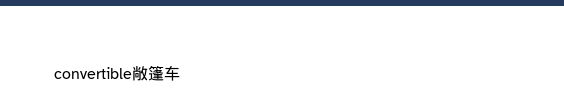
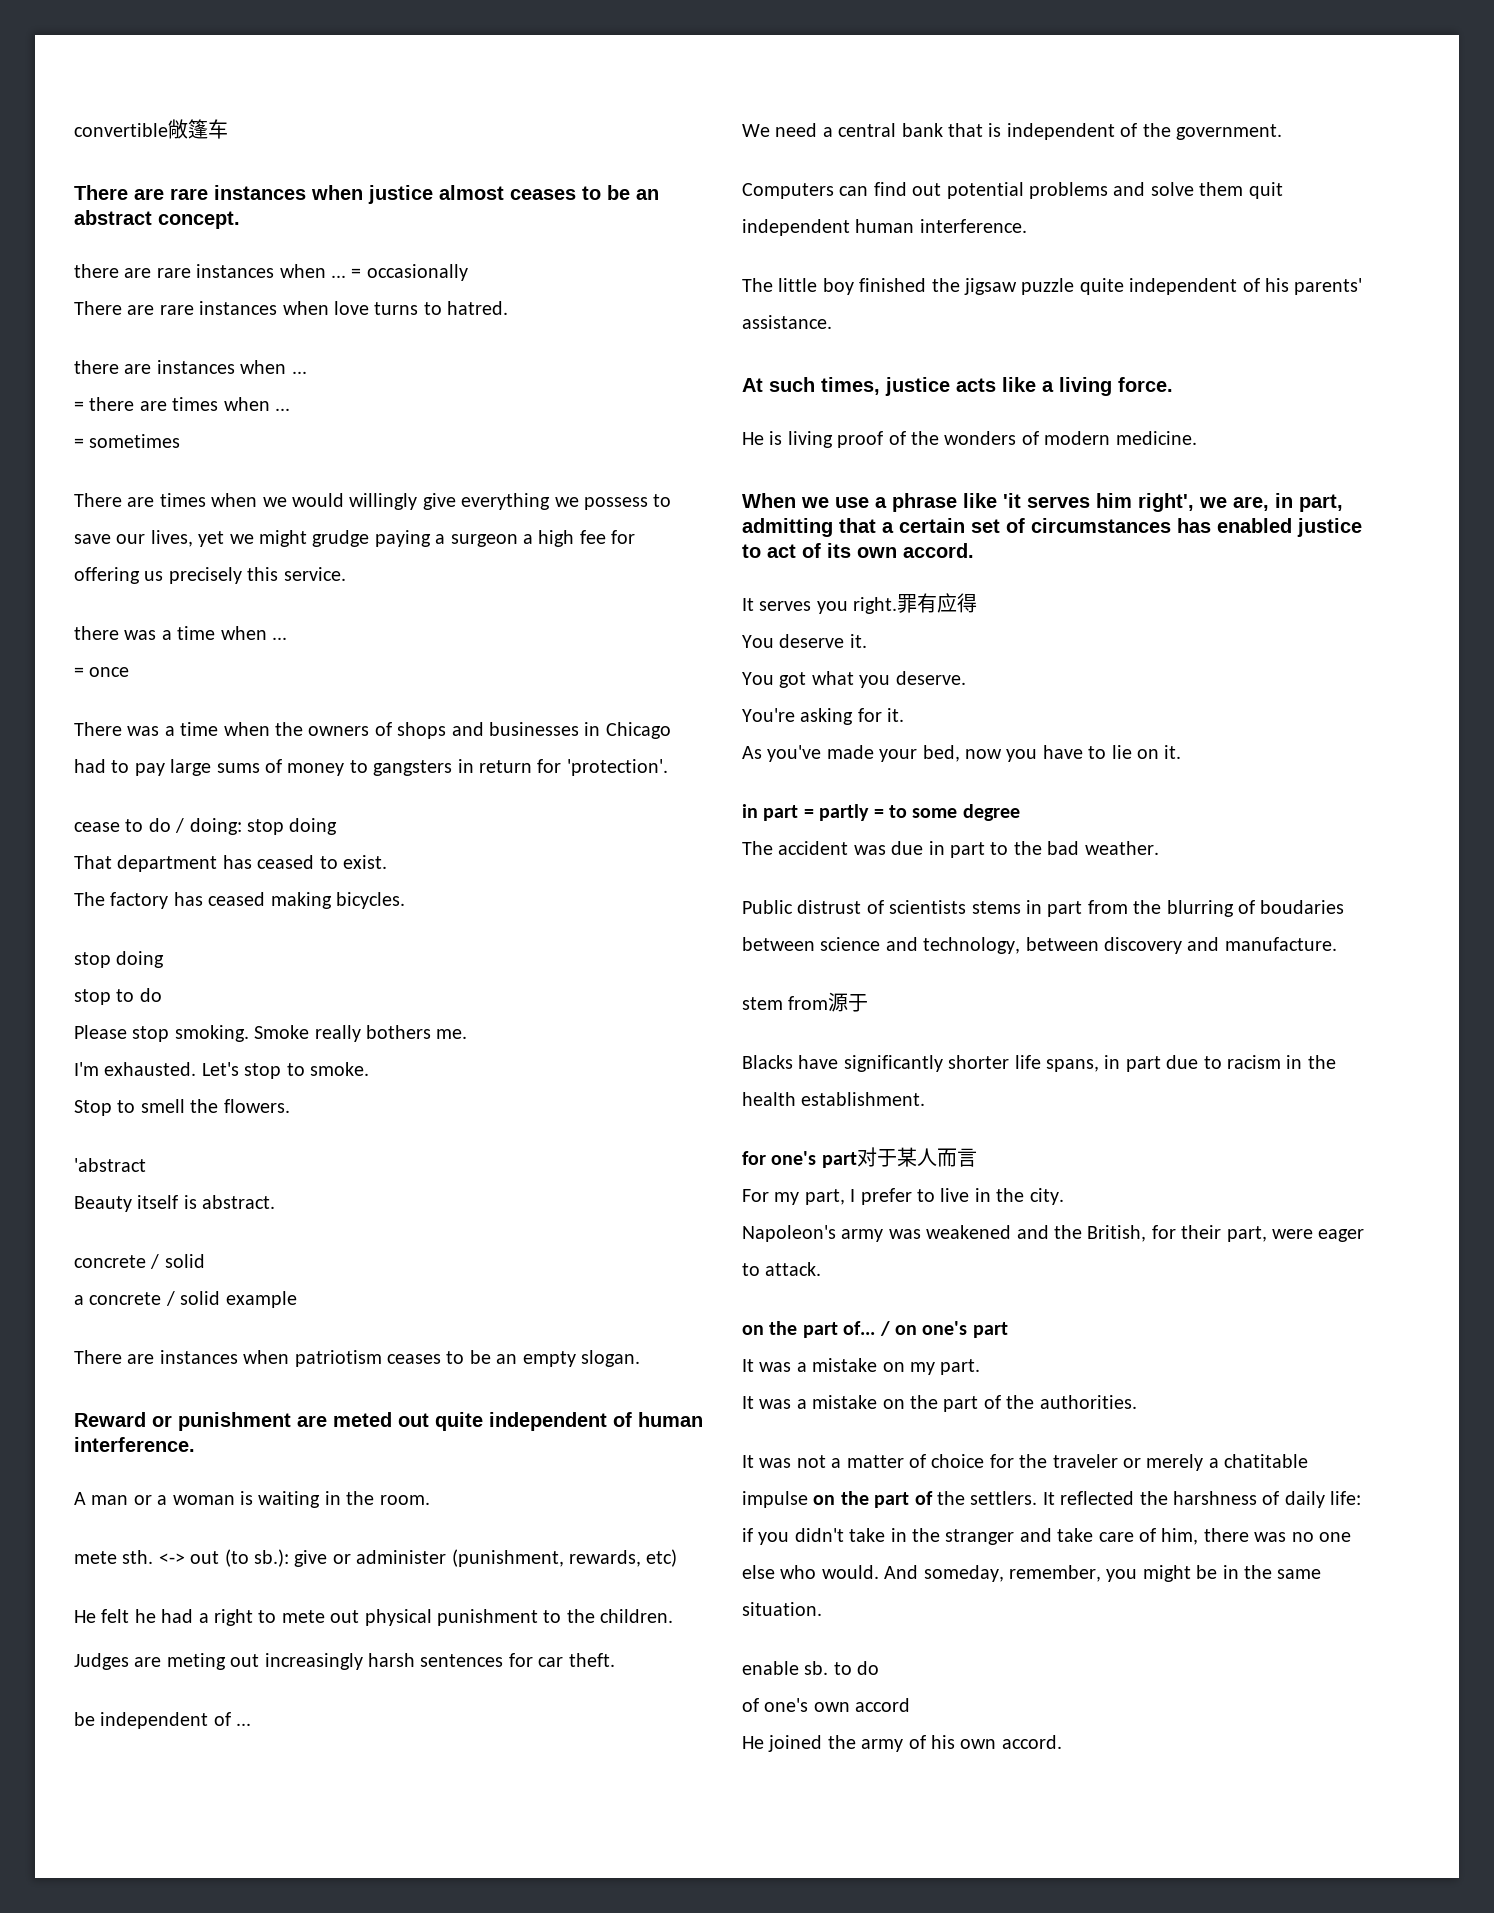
(180, 73) none -> [74,185,659,204] [74,210,240,229] [74,264,468,281] [74,301,509,315] [74,360,307,374] [74,397,290,411] [74,434,181,448] [74,493,672,510] [74,530,636,547] [74,567,346,584] [74,626,287,640] [74,667,130,677] [74,722,671,739] [74,759,668,776] [74,818,338,835] [74,855,387,872] [74,892,405,909] [74,951,165,968] [74,988,162,1005] [74,1025,468,1042] [74,1062,369,1079] [74,1099,290,1116] [74,1158,146,1172] [74,1195,276,1212] [74,1254,205,1269] [74,1291,297,1308] [74,1350,640,1367] [74,1412,703,1431] [74,1437,195,1452] [74,1491,430,1508] [74,1549,678,1567] [74,1609,674,1626] [74,1653,615,1670] [74,1712,252,1729] [742,123,1282,140] [742,182,1283,199] [742,219,1027,236] [742,278,1363,295] [742,315,832,329] [742,377,1173,396] [742,431,1197,448] [742,493,1343,512] [742,518,1362,537] [742,543,974,558] [742,593,978,614] [742,634,867,648] [742,671,966,688] [742,708,905,725] [742,745,1182,762] [742,804,1020,821] [742,841,1159,858] [742,900,1345,917] [742,937,1337,954] [742,992,869,1012] [742,1055,1336,1072] [742,1092,926,1106] [742,1147,977,1168] [742,1188,1064,1205] [742,1225,1365,1242] [742,1262,822,1276] [742,1321,1008,1338] [742,1358,981,1375] [742,1395,1137,1412] [742,1454,1309,1471] [742,1491,1362,1508] [742,1528,1351,1545] [742,1565,1322,1582] [742,1602,822,1616] [742,1661,880,1675] [742,1698,911,1712] [742,1735,1062,1752] // There are rare instances when justice almost ceases to be an abstract concept. // there are rare instances when ... = occasionally // There are rare instances when love turns to hatred. // there are instances when ... // = there are times when ... // = sometimes // There are times when we would willingly give everything we possess to save our lives, yet we might grudge paying a surgeon a high fee for offering us precisely this service. // there was a time when ... // = once // There was a time when the owners of shops and businesses in Chicago had to pay large sums of money to gangsters in return for 'protection'. // cease to do / doing: stop doing // That department has ceased to exist. // The factory has ceased making bicycles. // stop doing // stop to do // Please stop smoking. Smoke really bothers me. // I'm exhausted. Let's stop to smoke. // Stop to smell the flowers. // 'abstract // Beauty itself is abstract. // concrete / solid // a concrete / solid example // There are instances when patriotism ceases to be an empty slogan. // Reward or punishment are meted out quite independent of human interference. // A man or a woman is waiting in the room. // mete sth. <-> out (to sb.): give or administer (punishment, rewards, etc) // He felt he had a right to mete out physical punishment to the children. // Judges are meting out increasingly harsh sentences for car theft. // be independent of ... // We need a central bank that is independent of the government. // Computers can find out potential problems and solve them quit independent human interference. // The little boy finished the jigsaw puzzle quite independent of his parents' assistance. // At such times, justice acts like a living force. // He is living proof of the wonders of modern medicine. // When we use a phrase like 'it serves him right', we are, in part, admitting that a certain set of circumstances has enabled justice to act of its own accord. // It serves you right.罪有应得 // You deserve it. // You got what you deserve. // You're asking for it. // As you've made your bed, now you have to lie on it. // in part = partly = to some degree // The accident was due in part to the bad weather. // Public distrust of scientists stems in part from the blurring of boudaries between science and technology, between discovery and manufacture. // stem from源于 // Blacks have significantly shorter life spans, in part due to racism in the health establishment. // for one's part对于某人而言 // For my part, I prefer to live in the city. // Napoleon's army was weakened and the British, for their part, were eager to attack. // on the part of... / on one's part // It was a mistake on my part. // It was a mistake on the part of the authorities. // It was not a matter of choice for the traveler or merely a chatitable impulse on the part of the settlers. It reflected the harshness of daily life: if you didn't take in the stranger and take care of him, there was no one else who would. And someday, remember, you might be in the same situation. // enable sb. to do // of one's own accord // He joined the army of his own accord.

